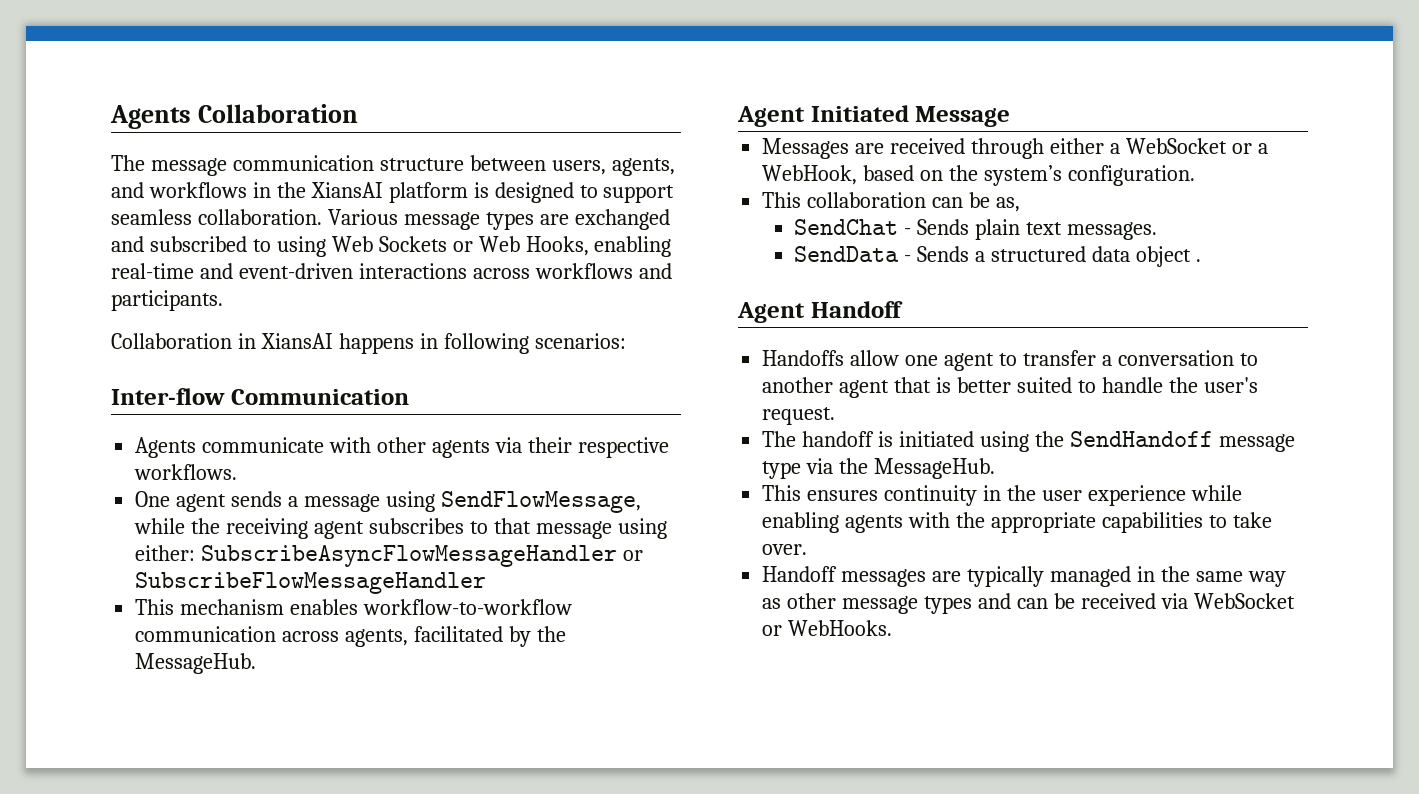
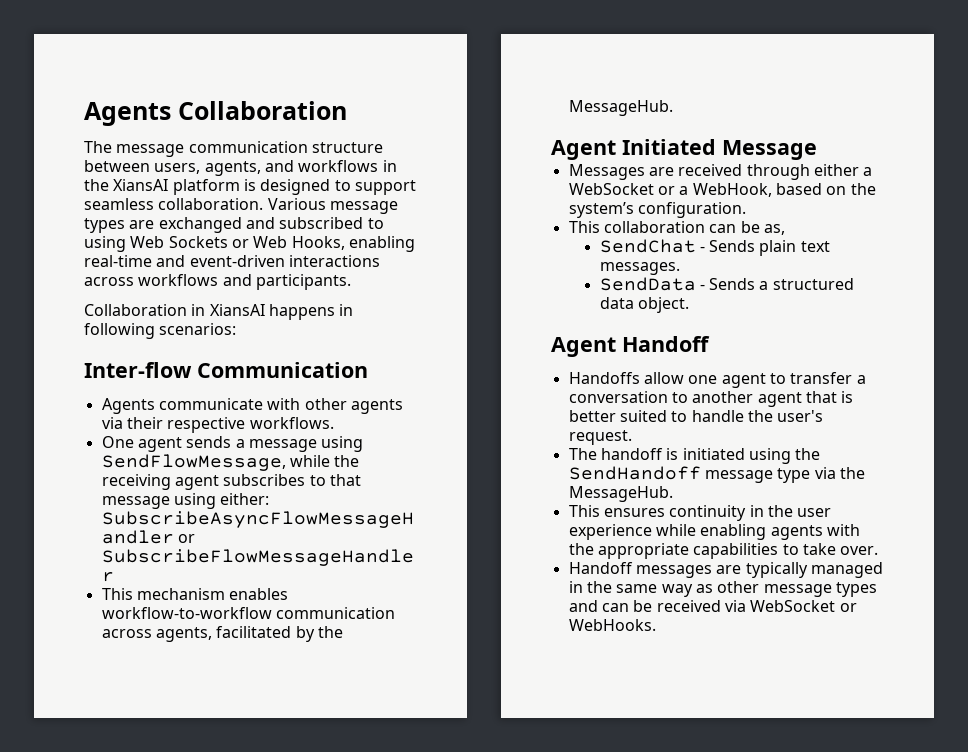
[1136,246,1202,267] object . -> [637,297,689,313] object.

